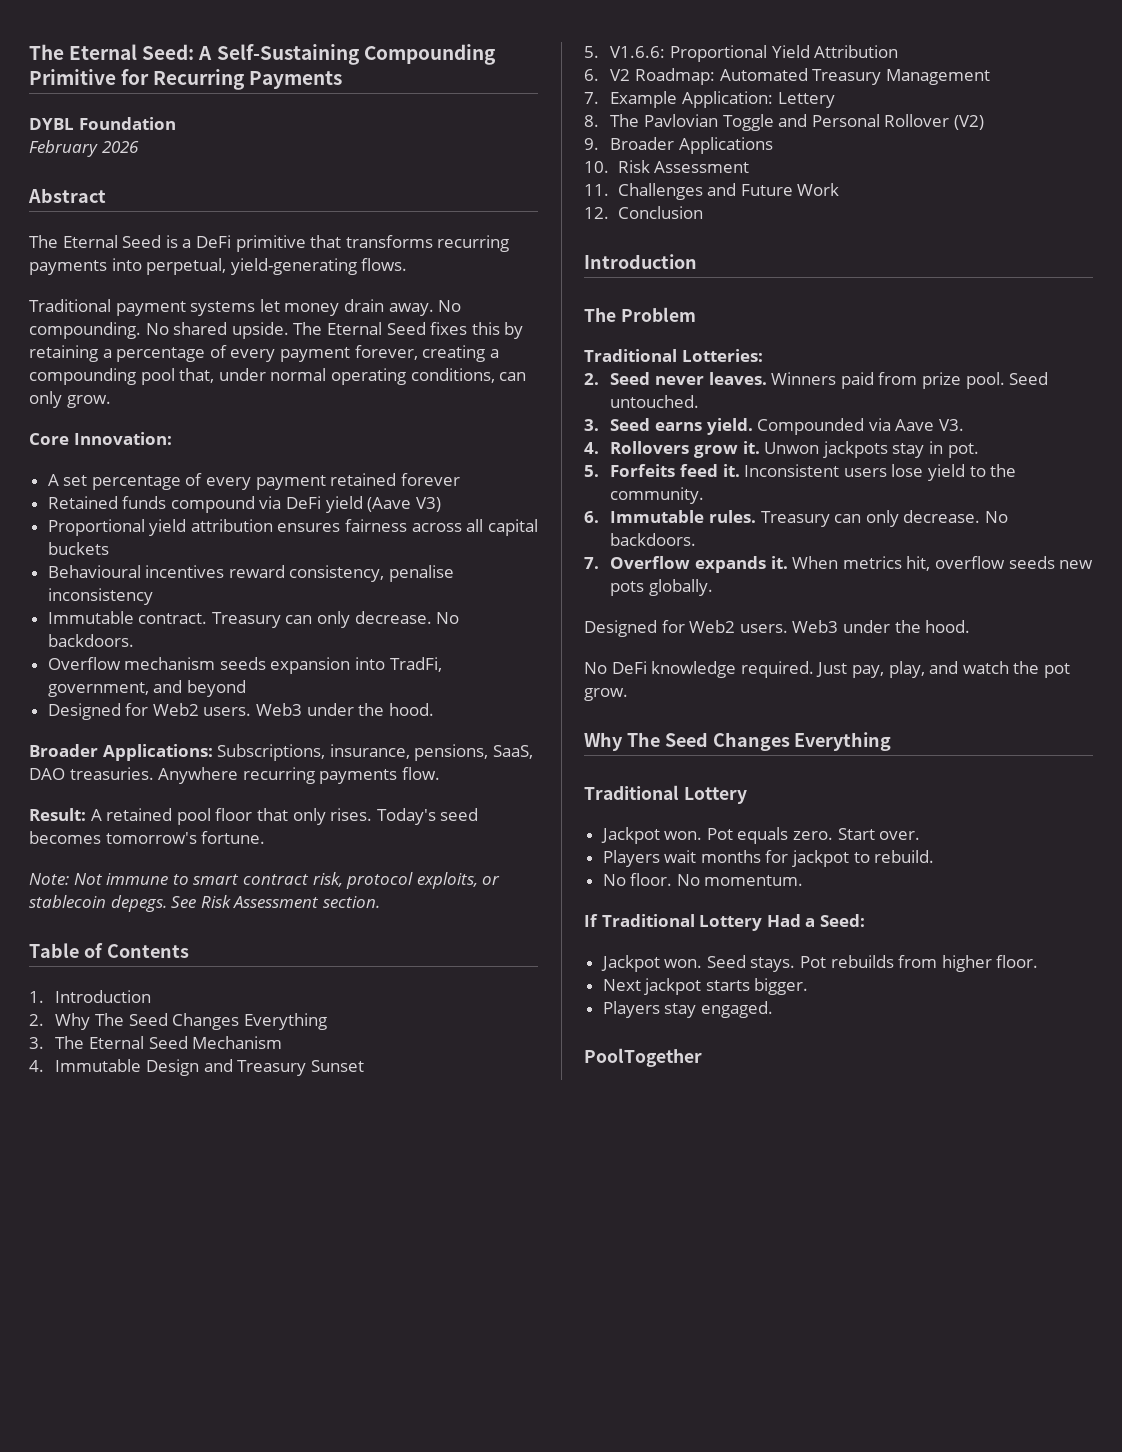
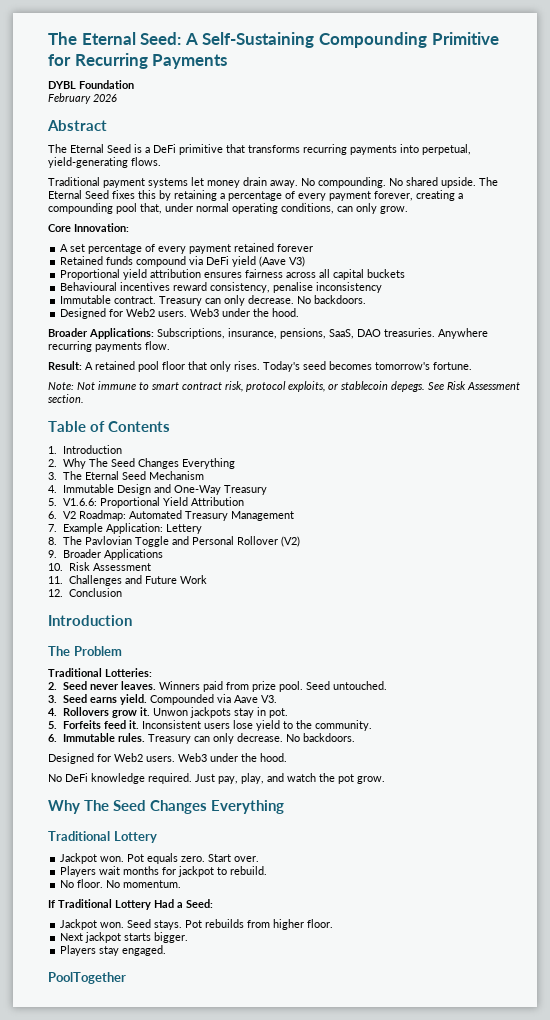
[47,657,442,674] [47,680,246,697] // Overflow mechanism seeds expansion into TradFi, government, and beyond -> (367, 299) none
[237,1060,364,1076] Treasury Sunset -> [173,485,267,495] One-Way Treasury
[584,556,1094,573] [610,579,713,596] // 7. Overflow expands it. When metrics hit, overflow seeds new pots globally. -> (355, 737) none

